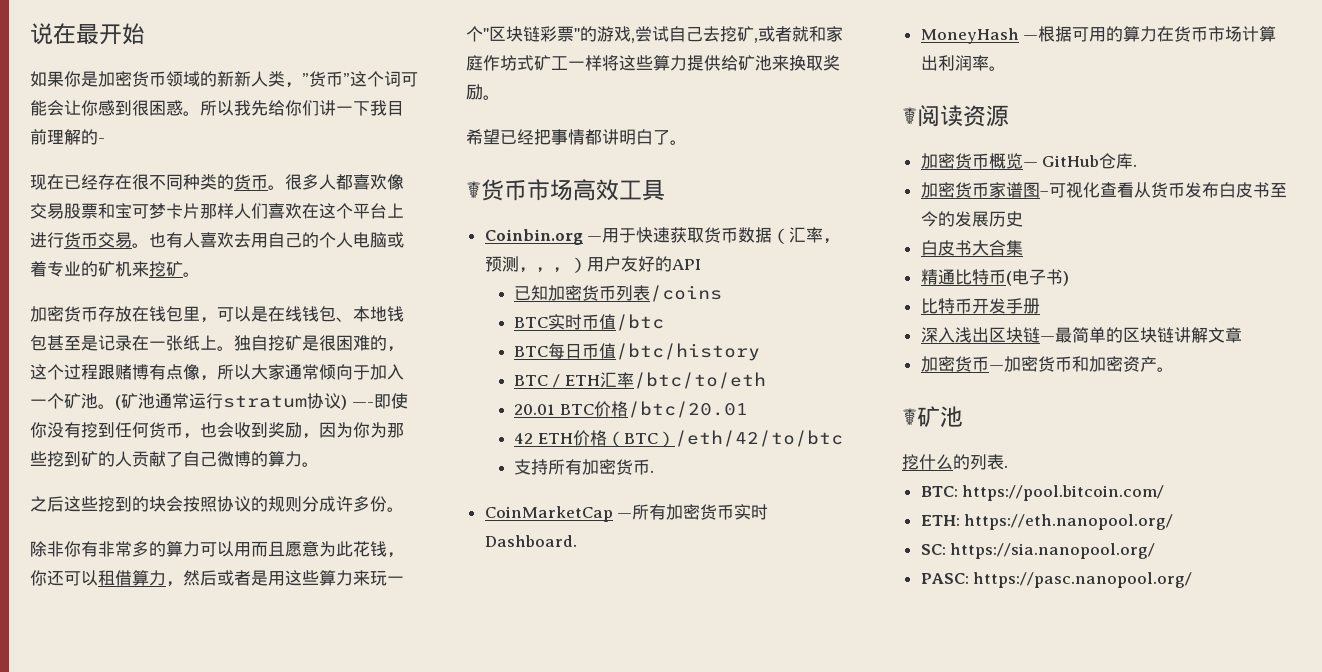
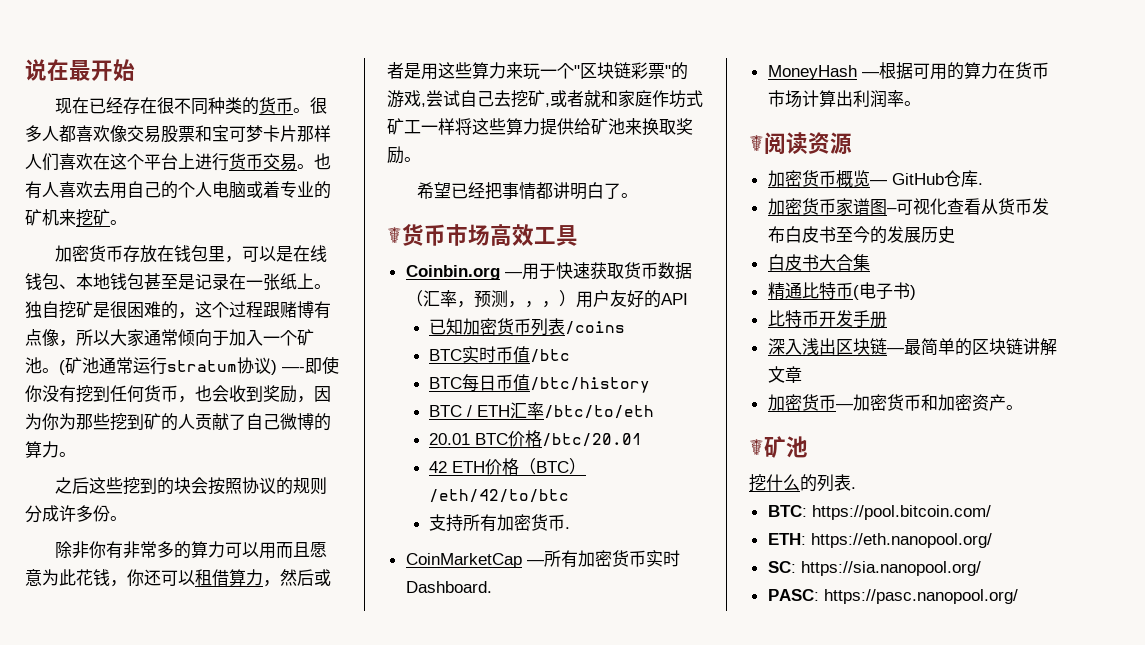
[30,71,418,88] [30,100,404,116] [30,129,105,145] // 如果你是加密货币领域的新新人类，”货币”这个词可能会让你感到很困惑。所以我先给你们讲一下我目前理解的- -> (135, 70) none

